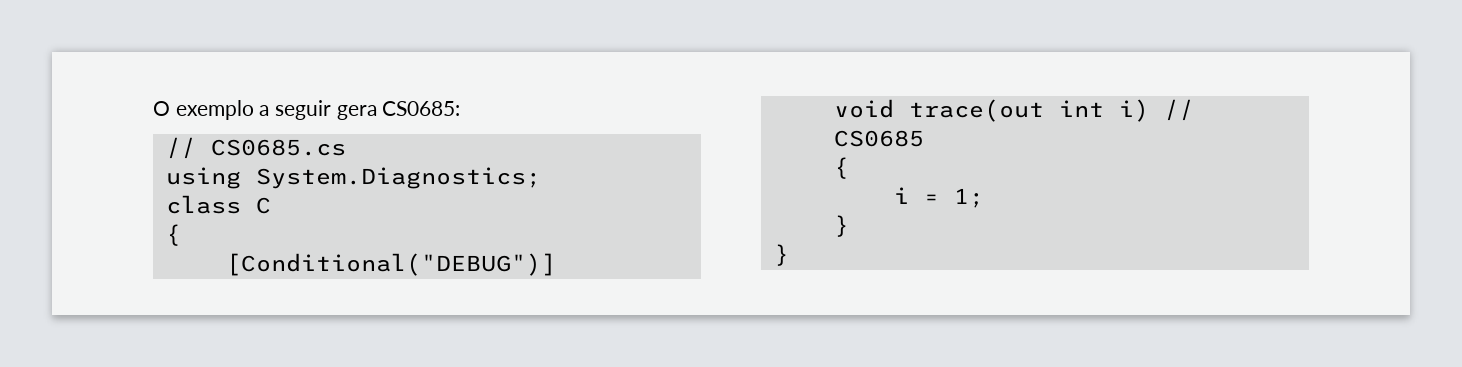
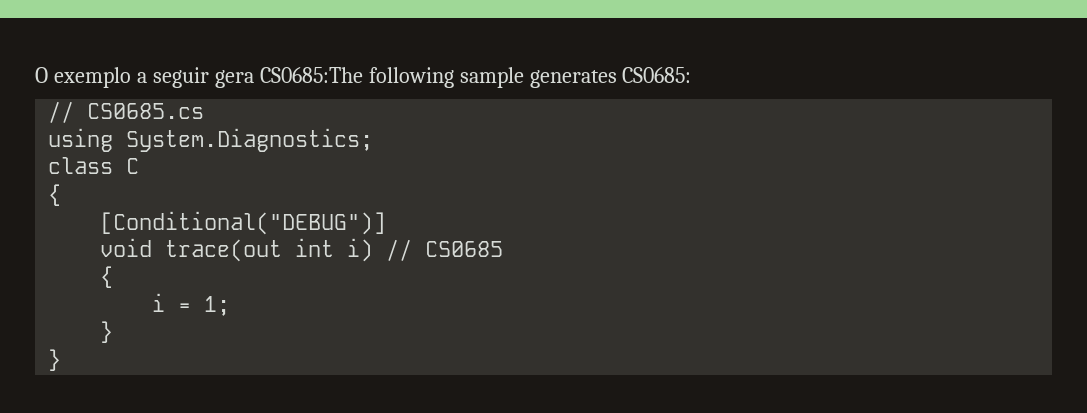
(377, 112) none -> [259,67,617,88] CS0685:The following sample generates

